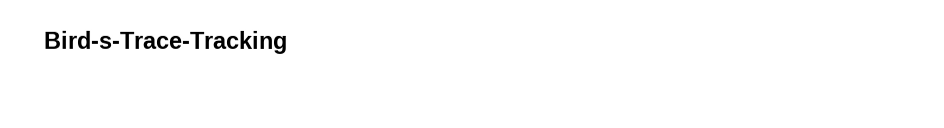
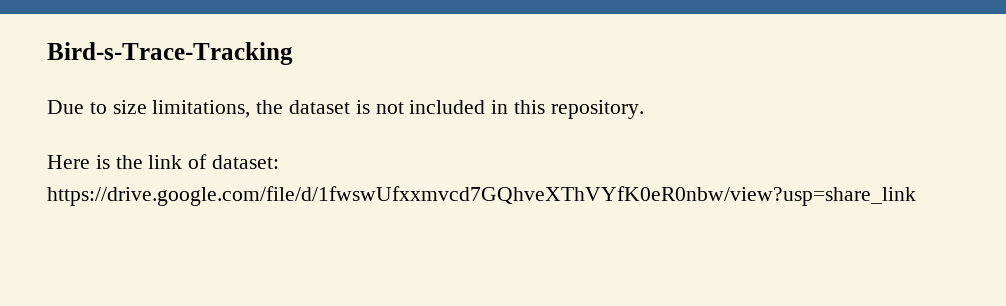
(288, 42) none -> [47,100,644,119] [47,154,280,169] [47,186,916,206] // Due to size limitations, the dataset is not included in this repository. // Here is the link of dataset: https://drive.google.com/file/d/1fwswUfxxmvcd7GQhveXThVYfK0eR0nbw/view?usp=share_link

